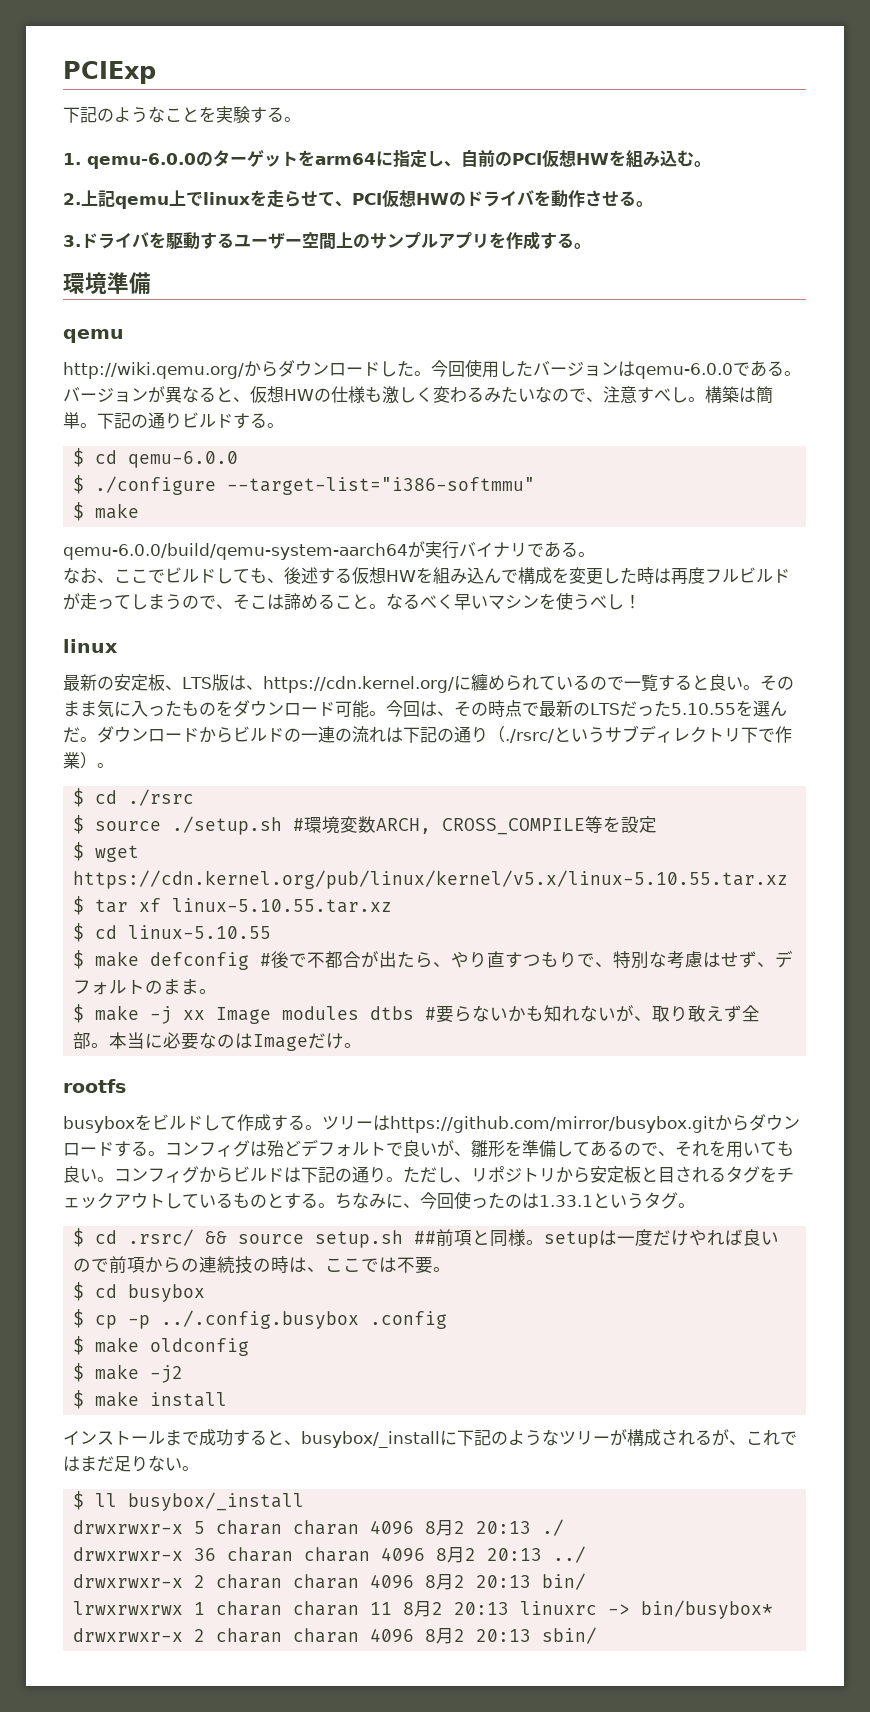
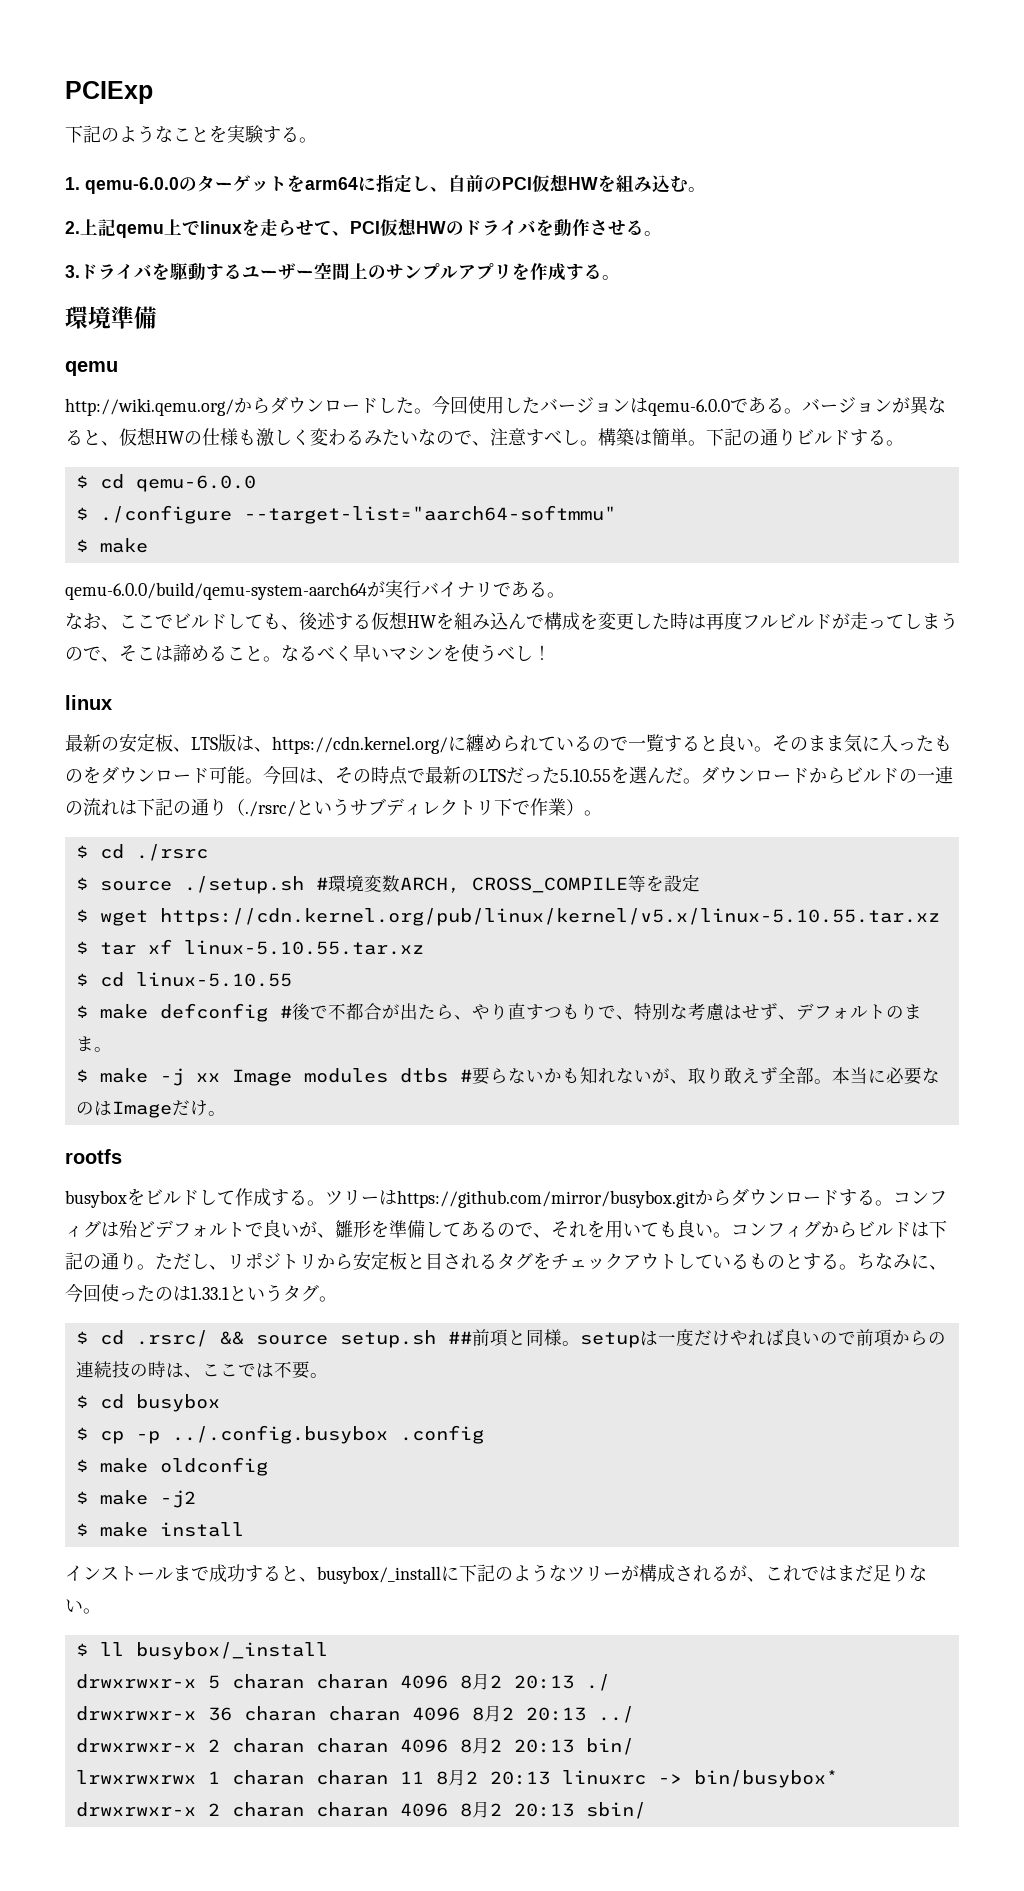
[227,477,536,495] --target-list="i386-softmmu" -> [243,505,616,524] --target-list="aarch64-softmmu"

